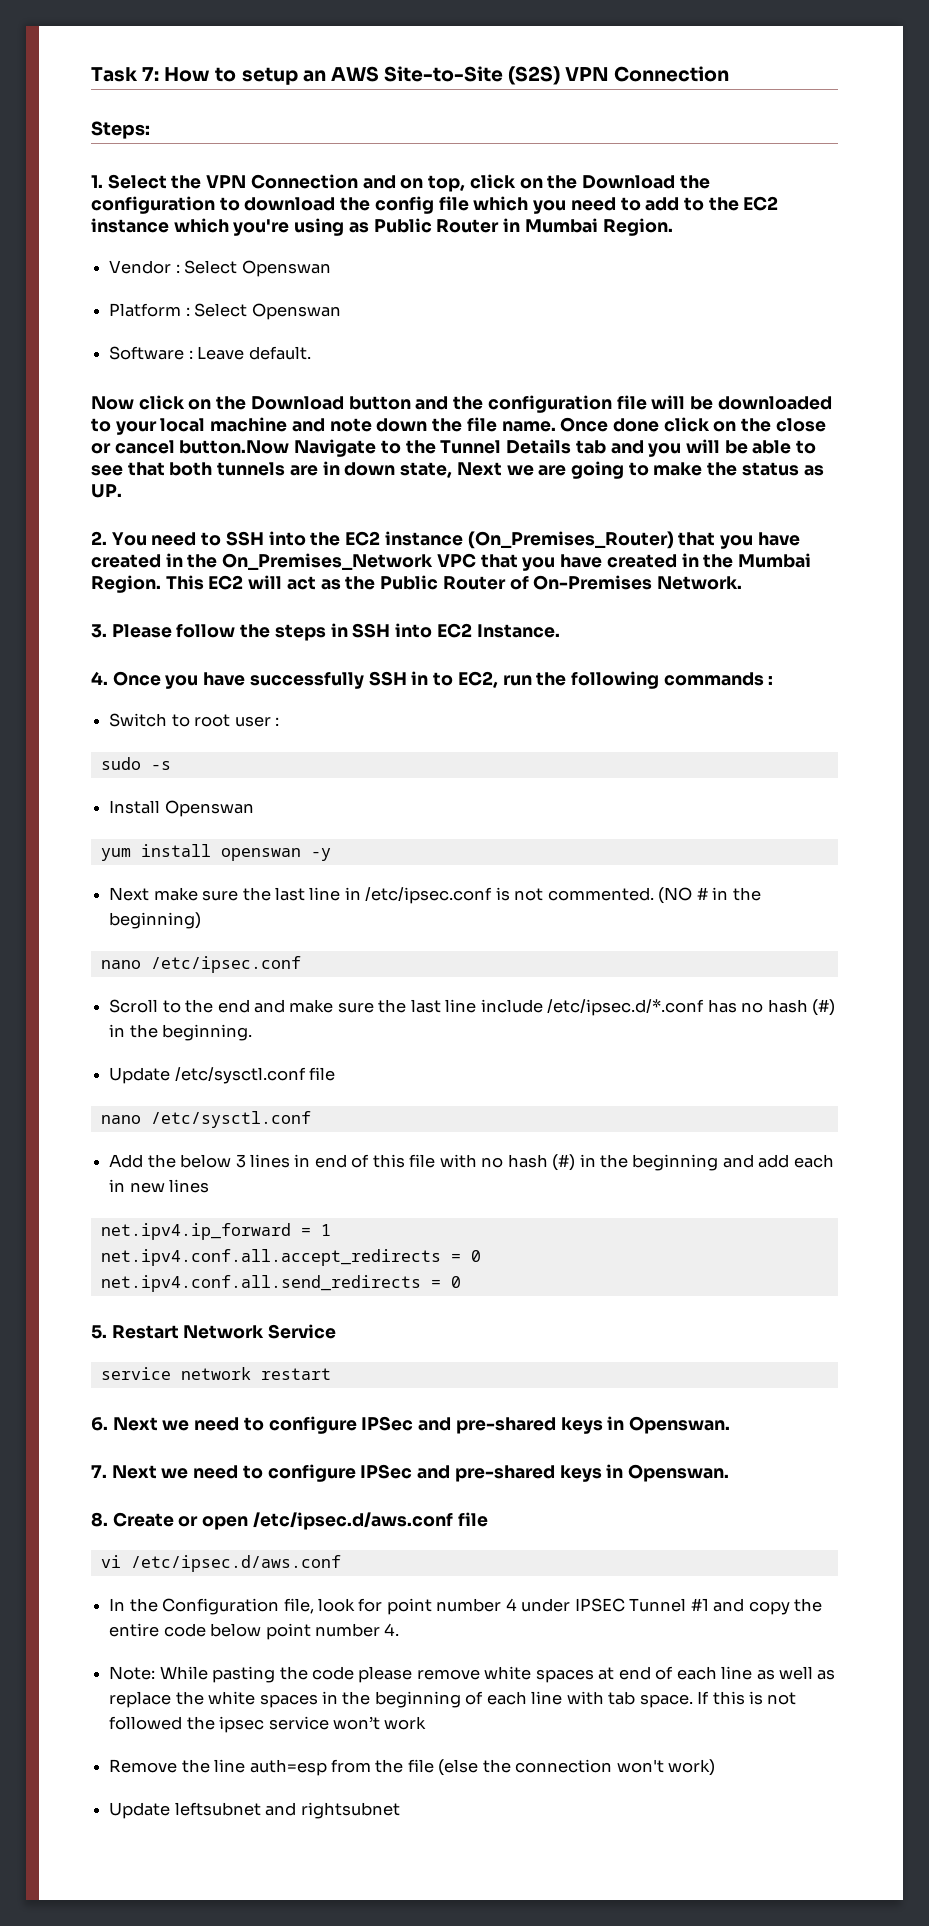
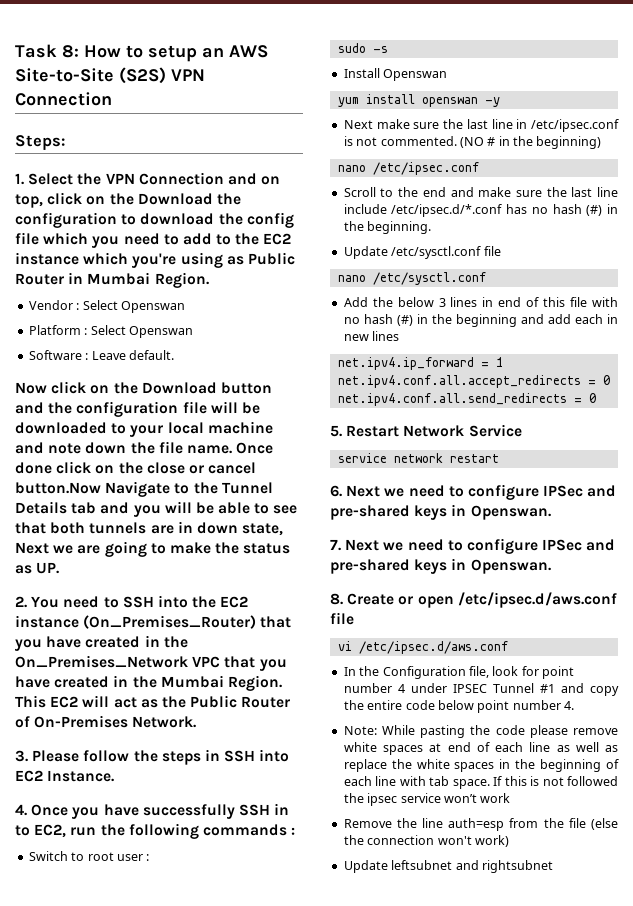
[142,67,160,81] 7: -> [62,45,79,58] 8:

